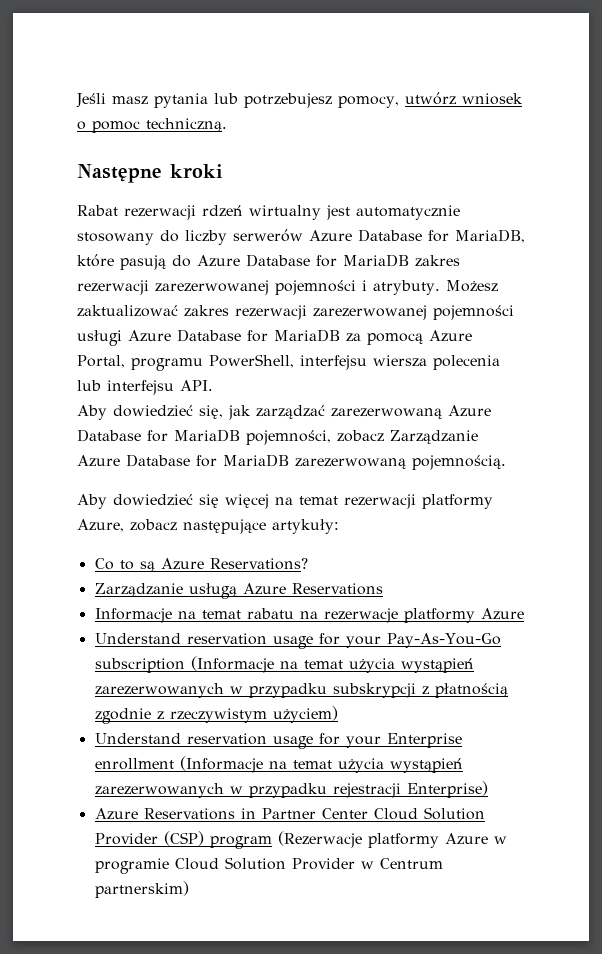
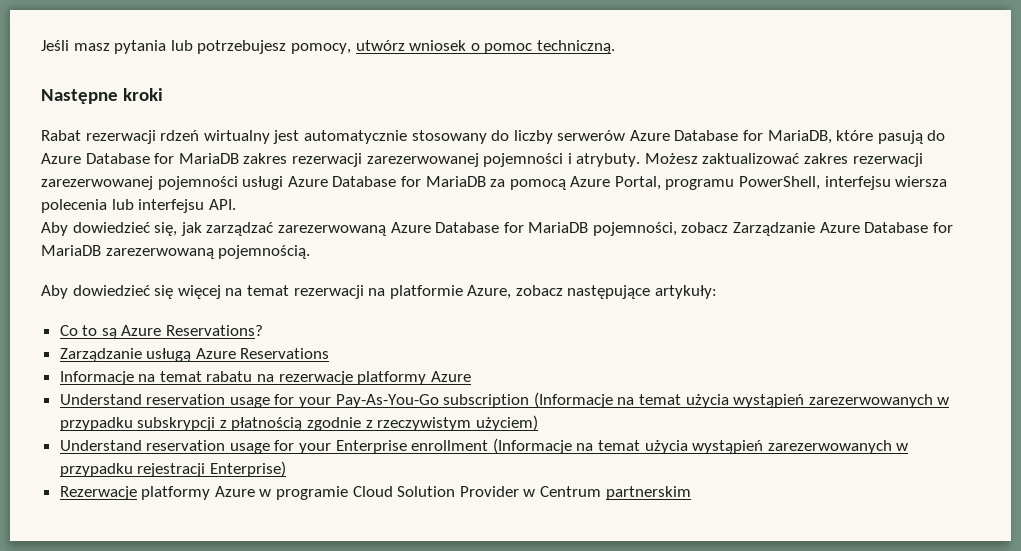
[422,494,493,509] platformy -> [368,285,463,299] na platformie
[94,807,485,820] [94,831,362,849] Azure Reservations in Partner Center Cloud Solution Provider (CSP) program (Rezerwacje -> [59,486,137,500] Rezerwacje
[94,881,189,898] partnerskim) -> [605,486,691,500] partnerskim

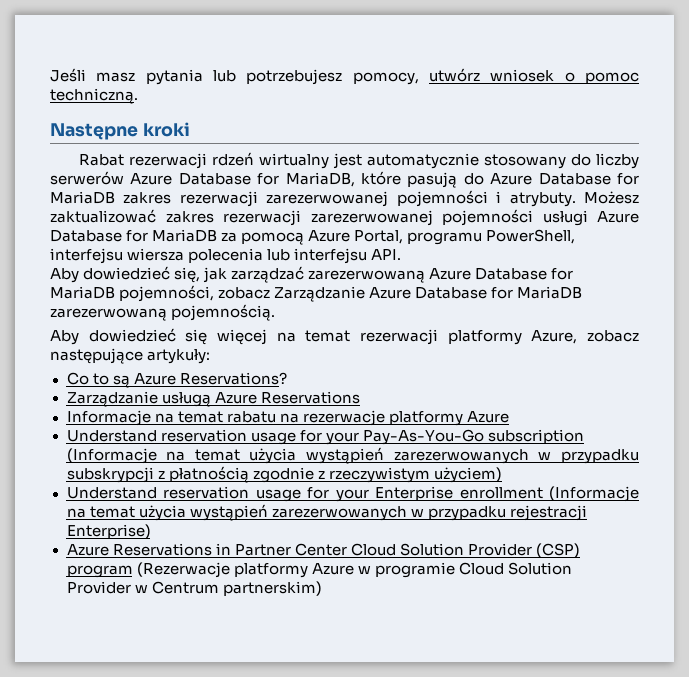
[368,285,463,299] na platformie -> [447,330,522,345] platformy
[59,486,137,500] Rezerwacje -> [66,543,580,558] [66,562,230,578] Azure Reservations in Partner Center Cloud Solution Provider (CSP) program (Rezerwacje
[605,486,691,500] partnerskim -> [222,581,322,596] partnerskim)

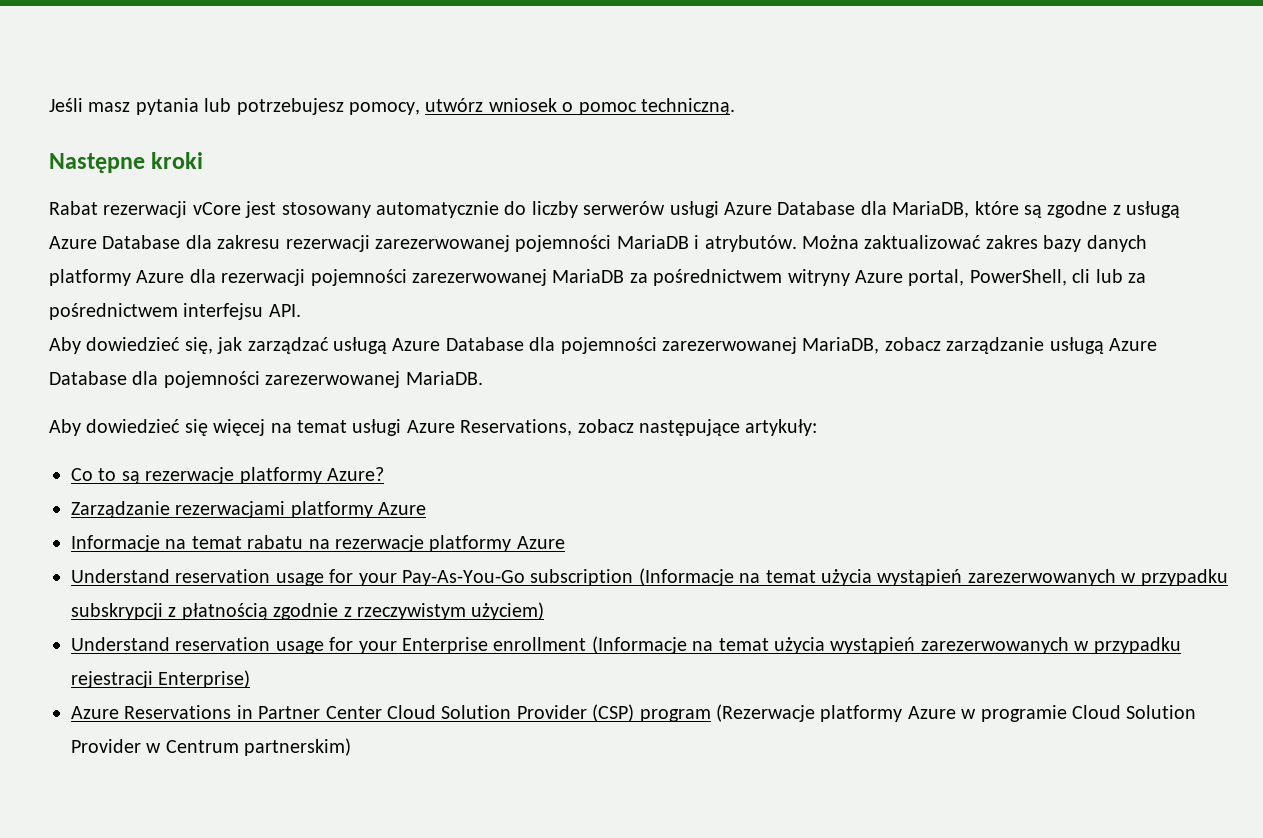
[212,152,567,169] rdzeń wirtualny jest automatycznie stosowany -> [192,201,499,218] vCore jest stosowany automatycznie
[130,173,280,185] Azure Database for -> [669,201,887,218] usługi Azure Database dla
[407,172,639,188] [50,190,640,207] [50,209,639,226] [50,229,576,245] [50,248,291,264] pasują do Azure Database for MariaDB zakres rezerwacji zarezerwowanej pojemności i atrybuty. Możesz zaktualizować zakres rezerwacji zarezerwowanej pojemności usługi Azure Database for MariaDB za pomocą Azure Portal, programu PowerShell, interfejsu wiersza polecenia lub -> [1023,201,1181,218] [49,235,1147,252] [49,269,1146,286] [49,303,178,320] są zgodne z usługą Azure Database dla zakresu rezerwacji zarezerwowanej pojemności MariaDB i atrybutów. Można zaktualizować zakres bazy danych platformy Azure dla rezerwacji pojemności zarezerwowanej MariaDB za pośrednictwem witryny Azure portal, PowerShell, cli lub za pośrednictwem
[308,268,574,283] [50,285,583,302] [50,304,276,321] zarezerwowaną Azure Database for MariaDB pojemności, zobacz Zarządzanie Azure Database for MariaDB zarezerwowaną pojemnością. -> [333,337,1157,354] [49,371,483,388] usługą Azure Database dla pojemności zarezerwowanej MariaDB, zobacz zarządzanie usługą Azure Database dla pojemności zarezerwowanej MariaDB.
[360,329,578,345] rezerwacji platformy Azure, -> [352,419,573,436] usługi Azure Reservations,
[133,372,287,385] [66,391,360,407] Azure Reservations? // Zarządzanie usługą Azure Reservations -> [145,467,384,484] [71,501,427,518] rezerwacje platformy Azure? // Zarządzanie rezerwacjami platformy Azure

